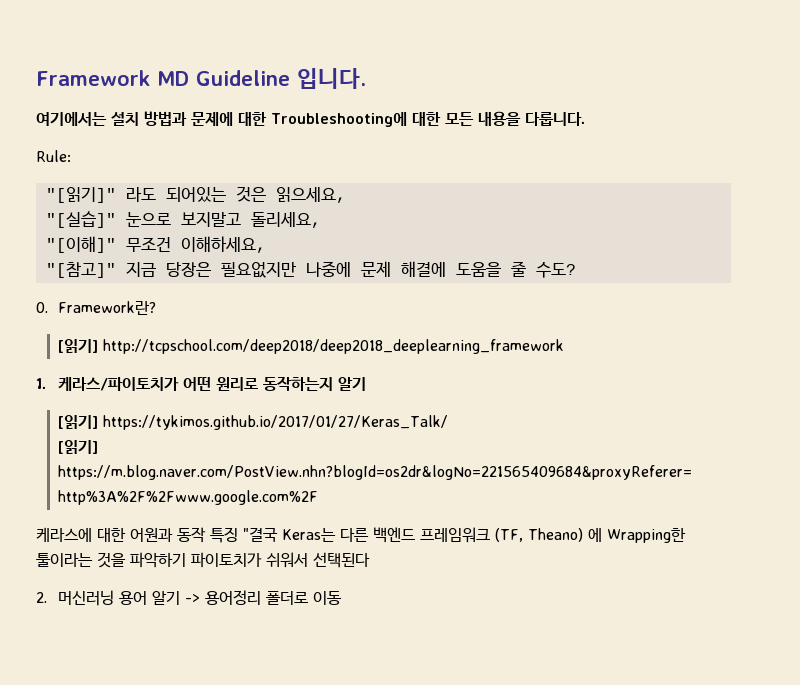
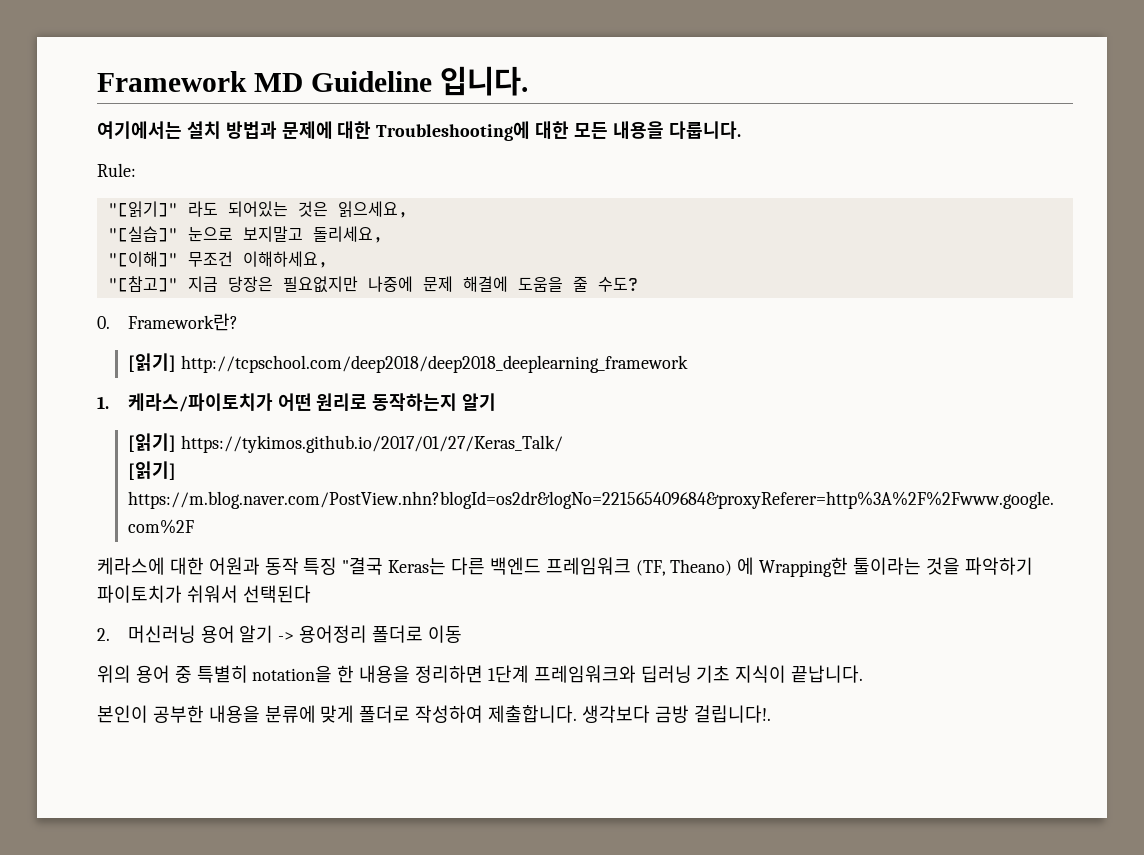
(343, 598) none -> [97,665,864,683] [97,705,771,723] // 위의 용어 중 특별히 notation을 한 내용을 정리하면 1단계 프레임워크와 딥러닝 기초 지식이 끝납니다. // 본인이 공부한 내용을 분류에 맞게 폴더로 작성하여 제출합니다. 생각보다 금방 걸립니다!.

